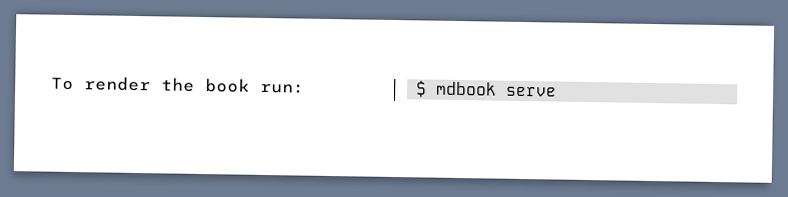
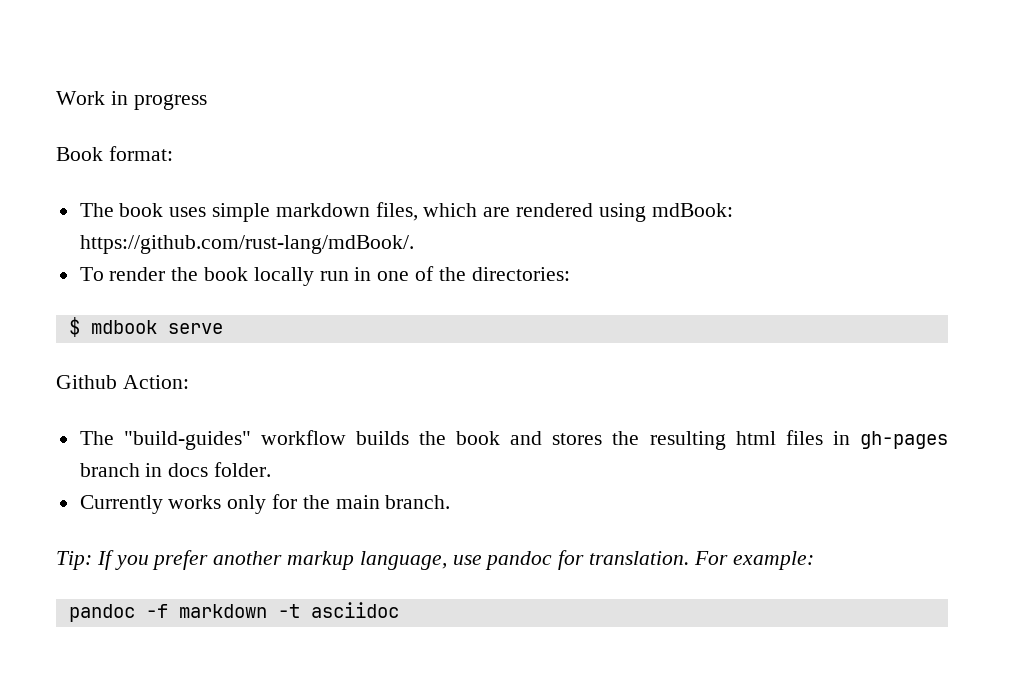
[51,76,305,94] [416,80,558,98] To render the book run: // $ mdbook serve -> [56,91,207,110] [56,146,173,161] [79,202,733,222] [79,235,414,254] [79,266,570,286] [68,317,223,337] [56,375,189,389] [79,430,948,450] [79,462,272,477] [79,494,451,514] [56,550,814,570] [68,602,399,622] Work in progress // Book format: // The book uses simple markdown files, which are rendered using mdBook: https://github.com/rust-lang/mdBook/. // To render the book locally run in one of the directories: // $ mdbook serve // Github Action: // The "build-guides" workflow builds the book and stores the resulting html files in gh-pages branch in docs folder. // Currently works only for the main branch. // Tip: If you prefer another markup language, use pandoc for translation. For example: // pandoc -f markdown -t asciidoc

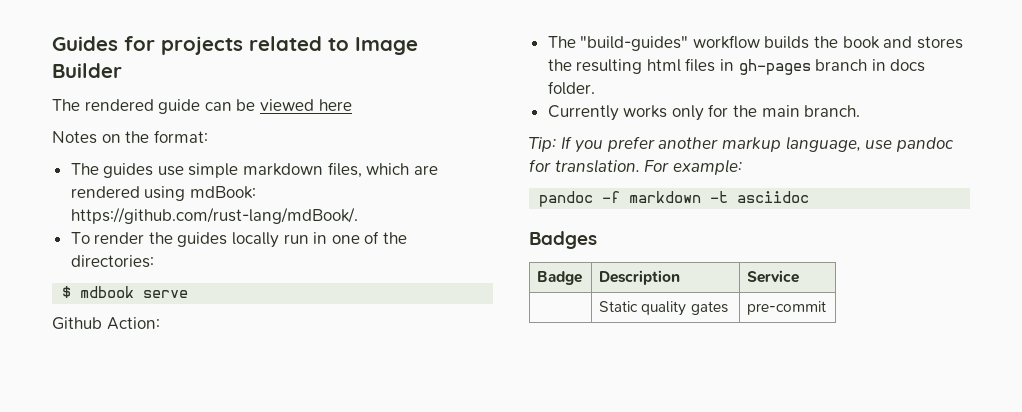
[56,91,207,110] [56,147,103,161] Work in progress // Book -> [52,36,418,55] [52,63,122,78] [52,99,352,114] [52,131,150,144] Guides for projects related to Image Builder // The rendered guide can be viewed here // Notes on the
[119,203,207,217] book uses -> [103,163,184,178] guides use
[204,267,249,281] book -> [177,232,228,247] guides
(399, 610) none -> [529,231,597,249] [537,271,583,285] [599,270,681,285] [747,270,800,283] [599,301,728,316] [747,301,827,315] // Badges // Badge | Description | Service // | Static quality gates | pre-commit

